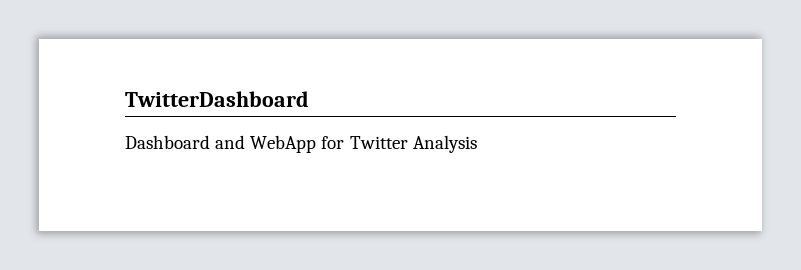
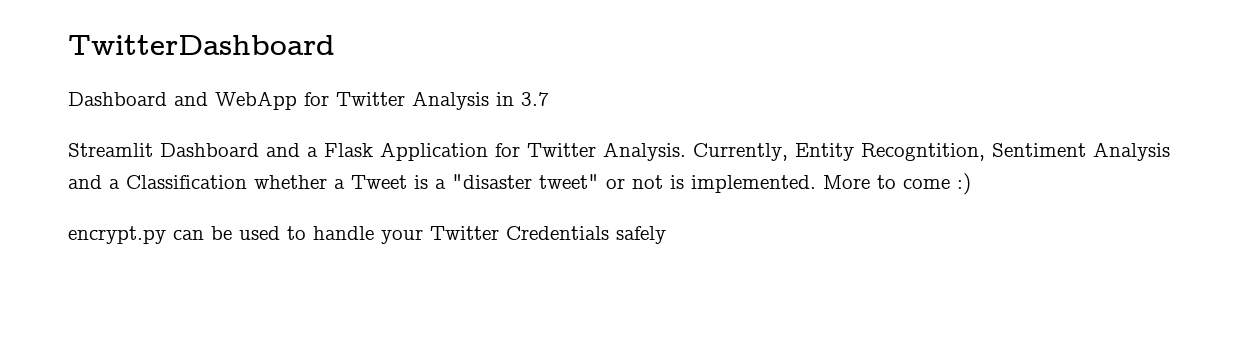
(477, 144) none -> [496,92,549,106] [68,142,1170,161] [68,173,971,195] [68,226,666,244] in 3.7 // Streamlit Dashboard and a Flask Application for Twitter Analysis. Currently, Entity Recogntition, Sentiment Analysis and a Classification whether a Tweet is a "disaster tweet" or not is implemented. More to come :) // encrypt.py can be used to handle your Twitter Credentials safely

